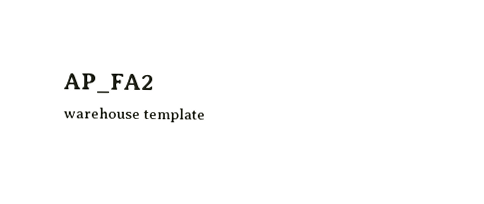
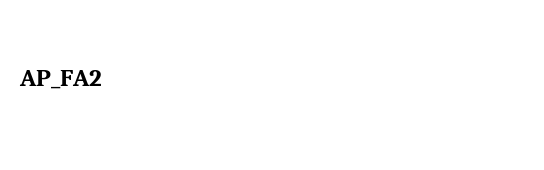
[63,107,206,123] // warehouse template -> (102, 79) none

